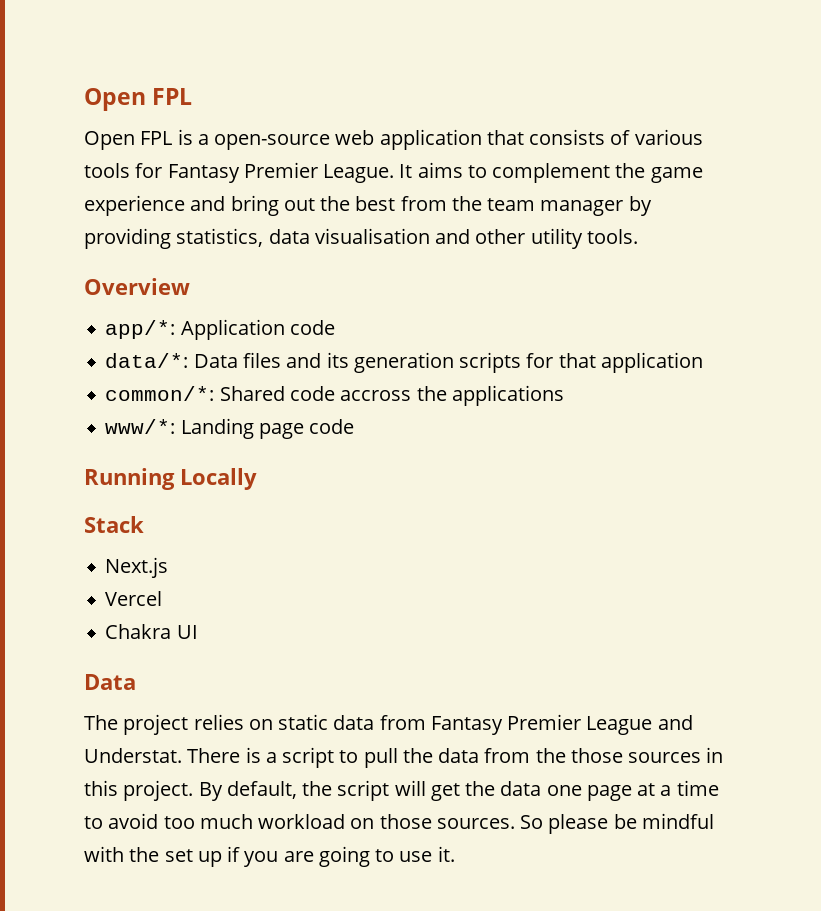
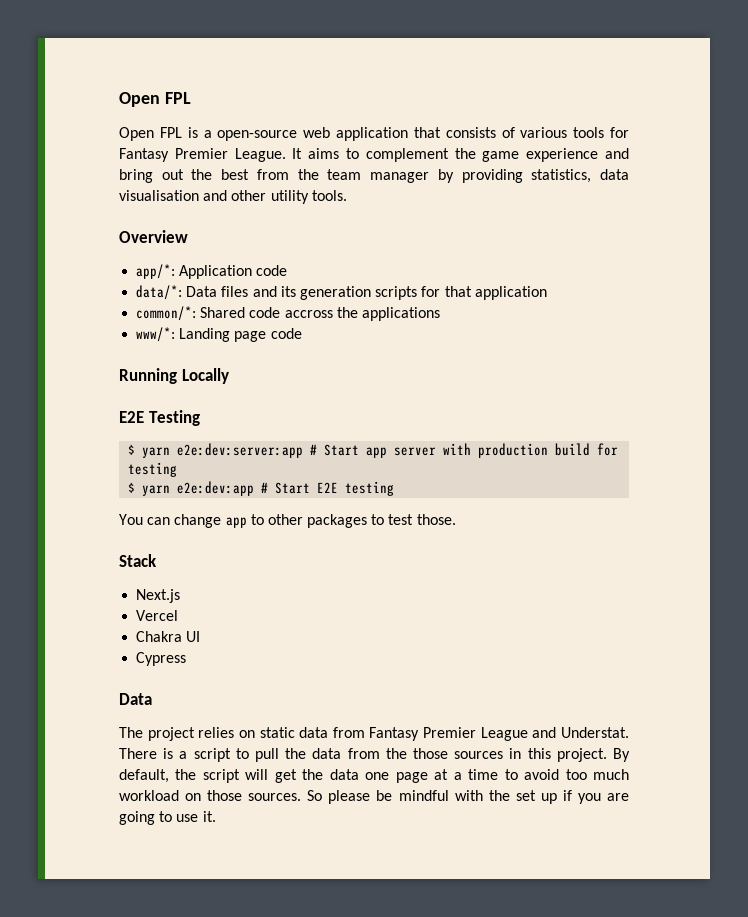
(257, 479) none -> [119,410,200,426] [128,443,619,458] [128,462,178,477] [128,481,395,496] [119,514,456,528] // E2E Testing // $ yarn e2e:dev:server:app # Start app server with production build for testing // $ yarn e2e:dev:app # Start E2E testing // You can change app to other packages to test those.
(198, 632) none -> [136,652,187,666] // Cypress

